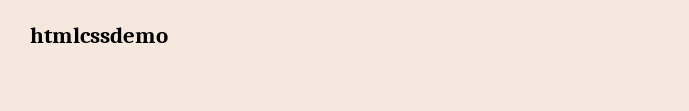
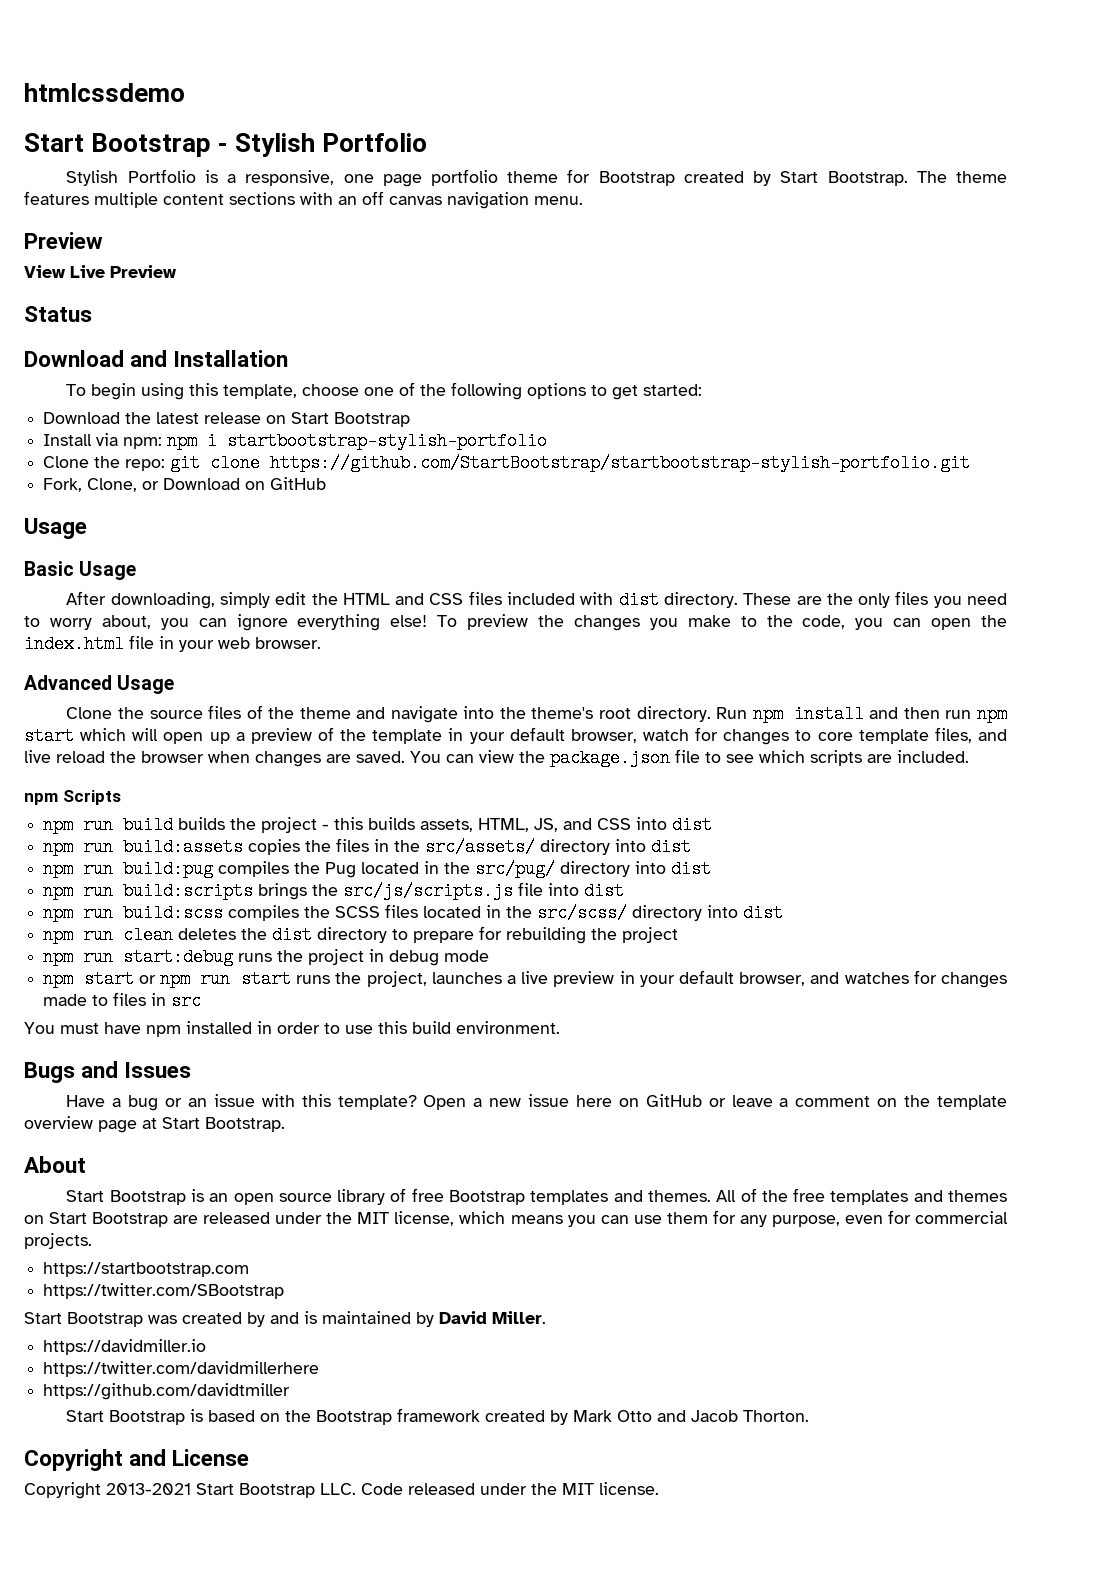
(168, 35) none -> [24,133,428,157] [66,169,1007,187] [24,191,583,209] [24,232,103,249] [24,265,177,278] [24,306,92,322] [24,350,289,367] [66,382,703,400] [43,412,411,427] [43,432,548,450] [43,454,971,472] [43,477,327,492] [24,518,87,539] [24,561,137,580] [66,591,1008,609] [24,614,1007,631] [24,635,321,653] [24,675,175,694] [66,705,1007,723] [24,727,1007,745] [24,749,969,767] [24,790,121,805] [43,816,713,834] [43,838,692,856] [43,860,712,878] [43,882,625,900] [43,904,784,922] [43,926,679,944] [43,948,490,966] [43,970,1007,988] [43,992,202,1010] [24,1021,560,1037] [24,1061,192,1083] [66,1094,1007,1111] [24,1116,285,1133] [24,1156,86,1173] [66,1188,1008,1205] [24,1210,1008,1227] [24,1233,92,1249] [43,1262,250,1277] [43,1283,285,1299] [24,1311,546,1327] [43,1339,207,1355] [43,1361,320,1377] [43,1383,291,1400] [66,1408,810,1425] [24,1449,250,1471] [24,1482,659,1499] // Start Bootstrap - Stylish Portfolio // Stylish Portfolio is a responsive, one page portfolio theme for Bootstrap created by Start Bootstrap. The theme features multiple content sections with an off canvas navigation menu. // Preview // View Live Preview // Status // Download and Installation // To begin using this template, choose one of the following options to get started: // Download the latest release on Start Bootstrap // Install via npm: npm i startbootstrap-stylish-portfolio // Clone the repo: git clone https://github.com/StartBootstrap/startbootstrap-stylish-portfolio.git // Fork, Clone, or Download on GitHub // Usage // Basic Usage // After downloading, simply edit the HTML and CSS files included with dist directory. These are the only files you need to worry about, you can ignore everything else! To preview the changes you make to the code, you can open the index.html file in your web browser. // Advanced Usage // Clone the source files of the theme and navigate into the theme's root directory. Run npm install and then run npm start which will open up a preview of the template in your default browser, watch for changes to core template files, and live reload the browser when changes are saved. You can view the package.json file to see which scripts are included. // npm Scripts // npm run build builds the project - this builds assets, HTML, JS, and CSS into dist // npm run build:assets copies the files in the src/assets/ directory into dist // npm run build:pug compiles the Pug located in the src/pug/ directory into dist // npm run build:scripts brings the src/js/scripts.js file into dist // npm run build:scss compiles the SCSS files located in the src/scss/ directory into dist // npm run clean deletes the dist directory to prepare for rebuilding the project // npm run start:debug runs the project in debug mode // npm start or npm run start runs the project, launches a live preview in your default browser, and watches for changes made to files in src // You must have npm installed in order to use this build environment. // Bugs and Issues // Have a bug or an issue with this template? Open a new issue here on GitHub or leave a comment on the template overview page at Start Bootstrap. // About // Start Bootstrap is an open source library of free Bootstrap templates and themes. All of the free templates and themes on Start Bootstrap are released under the MIT license, which means you can use them for any purpose, even for commercial projects. // https://startbootstrap.com // https://twitter.com/SBootstrap // Start Bootstrap was created by and is maintained by David Miller. // https://davidmiller.io // https://twitter.com/davidmillerhere // https://github.com/davidtmiller // Start Bootstrap is based on the Bootstrap framework created by Mark Otto and Jacob Thorton. // Copyright and License // Copyright 2013-2021 Start Bootstrap LLC. Code released under the MIT license.

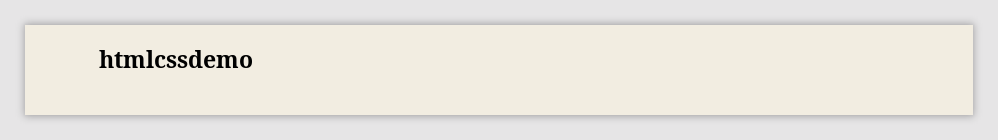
[24,133,428,157] [66,169,1007,187] [24,191,583,209] [24,232,103,249] [24,265,177,278] [24,306,92,322] [24,350,289,367] [66,382,703,400] [43,412,411,427] [43,432,548,450] [43,454,971,472] [43,477,327,492] [24,518,87,539] [24,561,137,580] [66,591,1008,609] [24,614,1007,631] [24,635,321,653] [24,675,175,694] [66,705,1007,723] [24,727,1007,745] [24,749,969,767] [24,790,121,805] [43,816,713,834] [43,838,692,856] [43,860,712,878] [43,882,625,900] [43,904,784,922] [43,926,679,944] [43,948,490,966] [43,970,1007,988] [43,992,202,1010] [24,1021,560,1037] [24,1061,192,1083] [66,1094,1007,1111] [24,1116,285,1133] [24,1156,86,1173] [66,1188,1008,1205] [24,1210,1008,1227] [24,1233,92,1249] [43,1262,250,1277] [43,1283,285,1299] [24,1311,546,1327] [43,1339,207,1355] [43,1361,320,1377] [43,1383,291,1400] [66,1408,810,1425] [24,1449,250,1471] [24,1482,659,1499] // Start Bootstrap - Stylish Portfolio // Stylish Portfolio is a responsive, one page portfolio theme for Bootstrap created by Start Bootstrap. The theme features multiple content sections with an off canvas navigation menu. // Preview // View Live Preview // Status // Download and Installation // To begin using this template, choose one of the following options to get started: // Download the latest release on Start Bootstrap // Install via npm: npm i startbootstrap-stylish-portfolio // Clone the repo: git clone https://github.com/StartBootstrap/startbootstrap-stylish-portfolio.git // Fork, Clone, or Download on GitHub // Usage // Basic Usage // After downloading, simply edit the HTML and CSS files included with dist directory. These are the only files you need to worry about, you can ignore everything else! To preview the changes you make to the code, you can open the index.html file in your web browser. // Advanced Usage // Clone the source files of the theme and navigate into the theme's root directory. Run npm install and then run npm start which will open up a preview of the template in your default browser, watch for changes to core template files, and live reload the browser when changes are saved. You can view the package.json file to see which scripts are included. // npm Scripts // npm run build builds the project - this builds assets, HTML, JS, and CSS into dist // npm run build:assets copies the files in the src/assets/ directory into dist // npm run build:pug compiles the Pug located in the src/pug/ directory into dist // npm run build:scripts brings the src/js/scripts.js file into dist // npm run build:scss compiles the SCSS files located in the src/scss/ directory into dist // npm run clean deletes the dist directory to prepare for rebuilding the project // npm run start:debug runs the project in debug mode // npm start or npm run start runs the project, launches a live preview in your default browser, and watches for changes made to files in src // You must have npm installed in order to use this build environment. // Bugs and Issues // Have a bug or an issue with this template? Open a new issue here on GitHub or leave a comment on the template overview page at Start Bootstrap. // About // Start Bootstrap is an open source library of free Bootstrap templates and themes. All of the free templates and themes on Start Bootstrap are released under the MIT license, which means you can use them for any purpose, even for commercial projects. // https://startbootstrap.com // https://twitter.com/SBootstrap // Start Bootstrap was created by and is maintained by David Miller. // https://davidmiller.io // https://twitter.com/davidmillerhere // https://github.com/davidtmiller // Start Bootstrap is based on the Bootstrap framework created by Mark Otto and Jacob Thorton. // Copyright and License // Copyright 2013-2021 Start Bootstrap LLC. Code released under the MIT license. -> (253, 59) none

